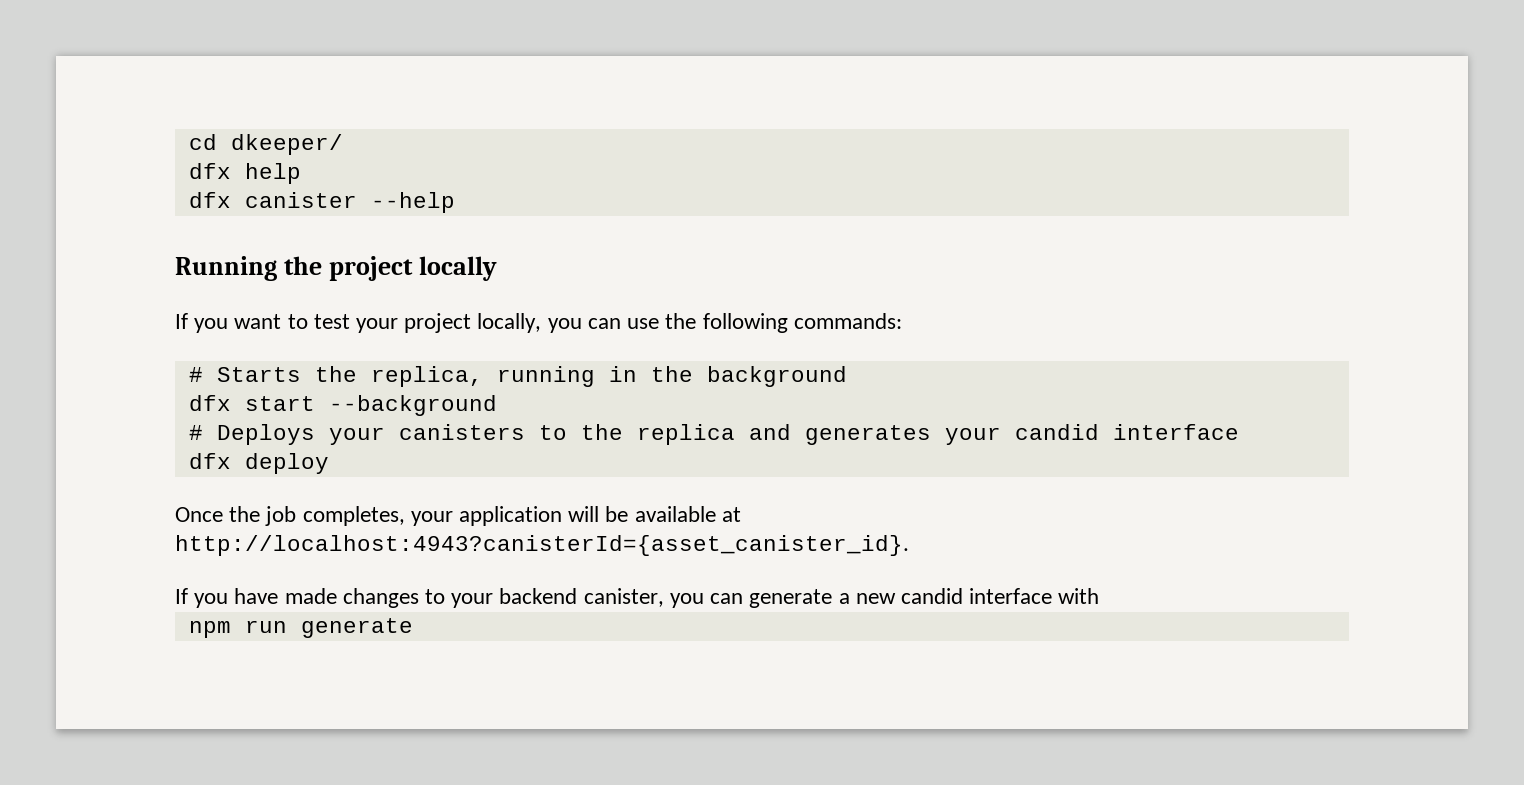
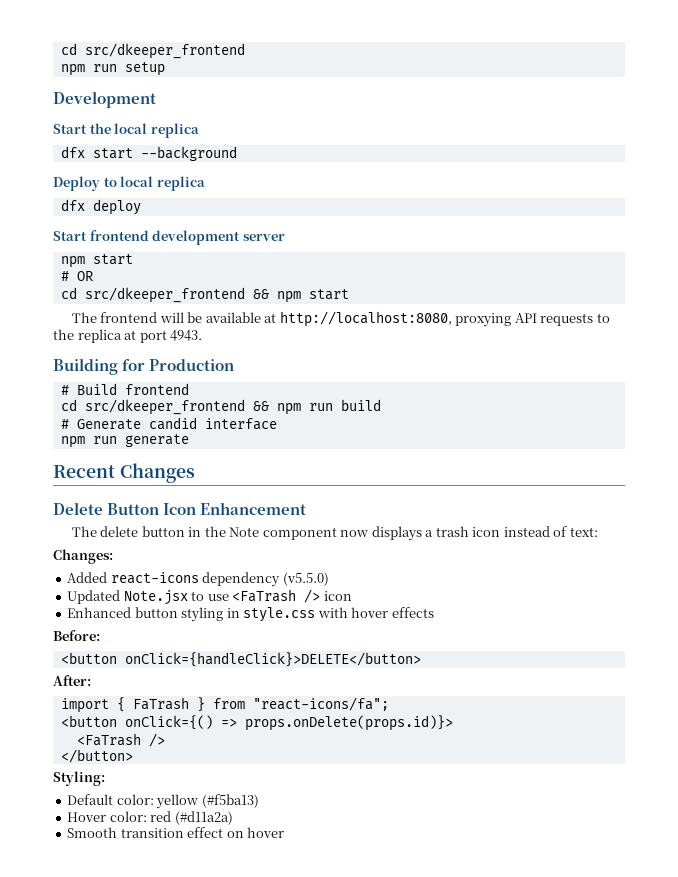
[188,134,343,155] [188,163,301,184] [188,192,455,213] [175,256,497,281] [175,313,902,333] [188,366,847,387] [188,395,497,416] [188,424,1239,445] [188,453,329,474] [175,506,741,526] [175,535,909,556] [175,588,1100,608] cd dkeeper/ // dfx help // dfx canister --help // Running the project locally // If you want to test your project locally, you can use the following commands: // # Starts the replica, running in the background // dfx start --background // # Deploys your canisters to the replica and generates your candid interface // dfx deploy // Once the job completes, your application will be available at http://localhost:4943?canisterId={asset_canister_id}. // If you have made changes to your backend canister, you can generate a new candid interface with -> [60,43,245,59] [60,62,165,76] [53,91,156,108] [53,123,199,138] [60,146,237,161] [53,176,205,191] [60,199,141,215] [53,230,285,245] [60,254,133,268] [60,271,93,281] [60,287,349,303] [71,311,610,327] [53,329,203,343] [53,358,235,375] [60,383,189,395] [60,399,381,415] [60,417,277,430] cd src/dkeeper_frontend // npm run setup // Development // Start the local replica // dfx start --background // Deploy to local replica // dfx deploy // Start frontend development server // npm start // # OR // cd src/dkeeper_frontend && npm start // The frontend will be available at http://localhost:8080, proxying API requests to the replica at port 4943. // Building for Production // # Build frontend // cd src/dkeeper_frontend && npm run build // # Generate candid interface
(413, 628) none -> [53,463,195,483] [53,502,307,515] [71,526,598,541] [53,549,113,564] [67,572,329,587] [67,589,352,605] [67,607,434,622] [53,630,100,641] [60,652,421,667] [53,675,91,686] [60,697,389,713] [60,715,453,731] [76,733,165,747] [60,749,133,763] [53,771,105,786] [67,794,259,809] [67,811,233,825] [67,827,285,838] // Recent Changes // Delete Button Icon Enhancement // The delete button in the Note component now displays a trash icon instead of text: // Changes: // Added react-icons dependency (v5.5.0) // Updated Note.jsx to use <FaTrash /> icon // Enhanced button styling in style.css with hover effects // Before: // <button onClick={handleClick}>DELETE</button> // After: // import { FaTrash } from "react-icons/fa"; // <button onClick={() => props.onDelete(props.id)}> // <FaTrash /> // </button> // Styling: // Default color: yellow (#f5ba13) // Hover color: red (#d11a2a) // Smooth transition effect on hover

